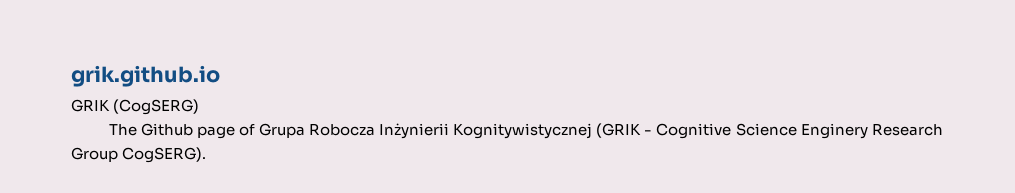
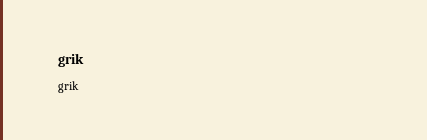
[71,65,220,87] [71,99,200,115] [108,123,943,139] [71,147,207,163] grik.github.io // GRIK (CogSERG) // The Github page of Grupa Robocza Inżynierii Kognitywistycznej (GRIK - Cognitive Science Enginery Research Group CogSERG). -> [58,53,84,67] [58,81,79,93] grik // grik

